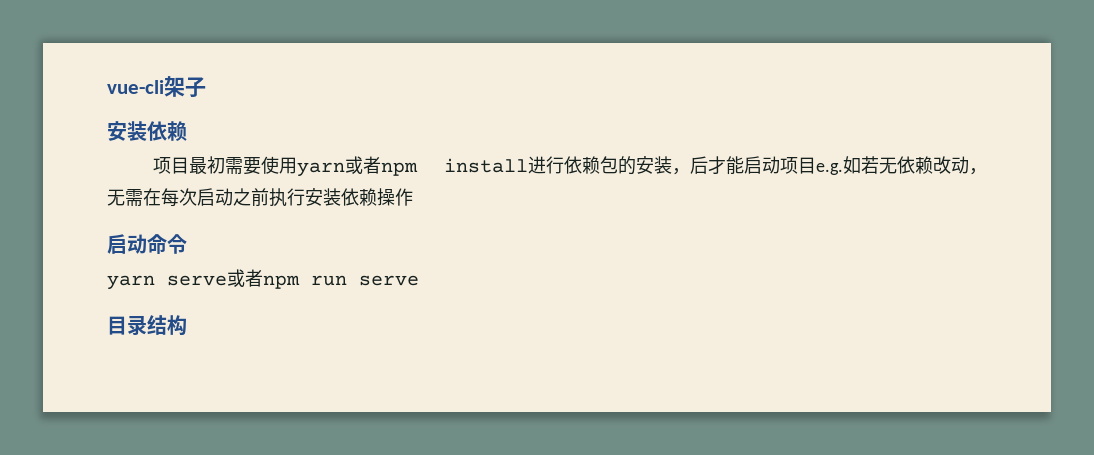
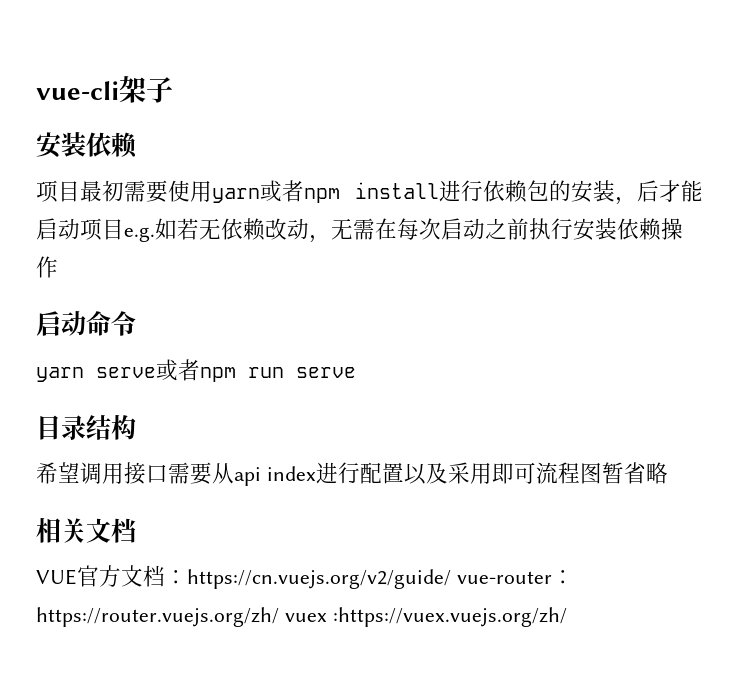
(187, 325) none -> [36,462,668,486] [36,517,136,543] [36,565,574,589] [36,607,567,627] // 希望调用接口需要从api index进行配置以及采用即可流程图暂省略 // 相关文档 // VUE官方文档：https://cn.vuejs.org/v2/guide/ vue-router：https://router.vuejs.org/zh/ vuex :https://vuex.vuejs.org/zh/

